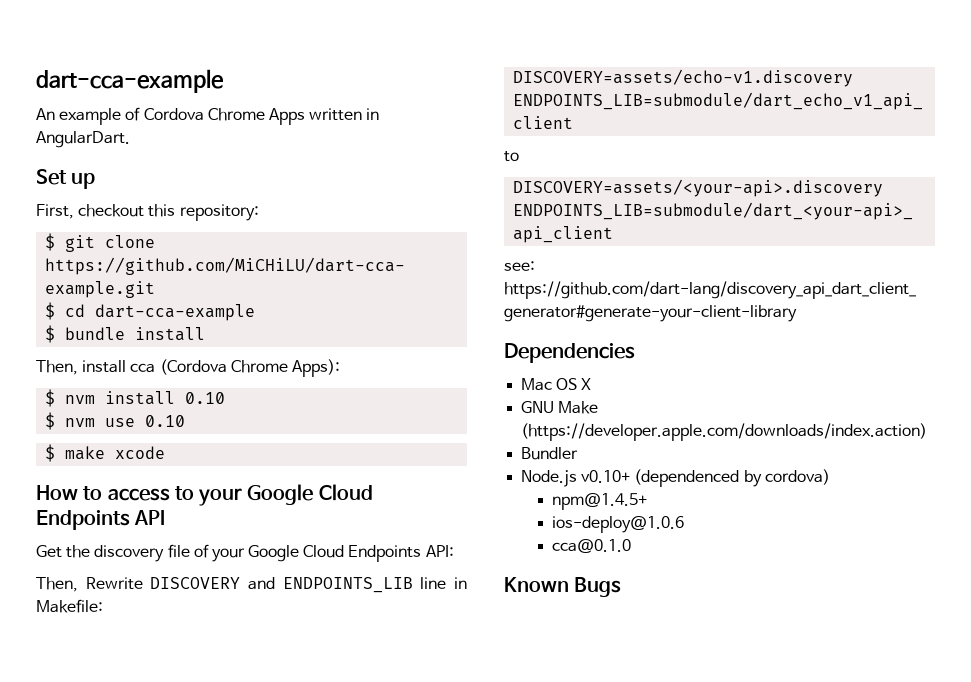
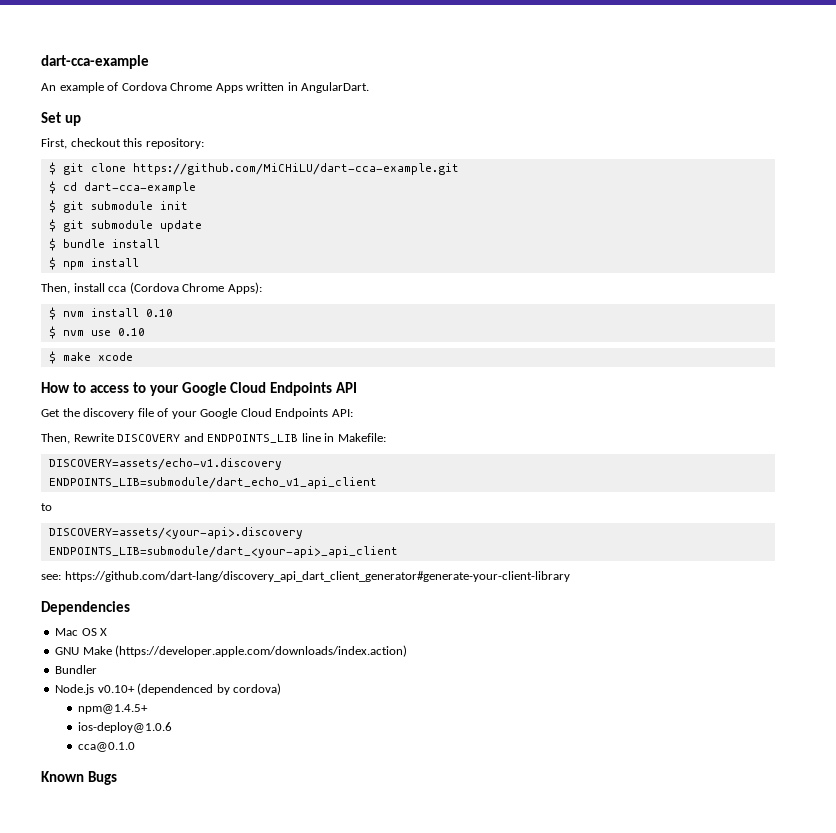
(256, 312) none -> [48,200,188,213] [48,219,202,232] // $ git submodule init // $ git submodule update
(206, 334) none -> [48,257,139,270] // $ npm install

